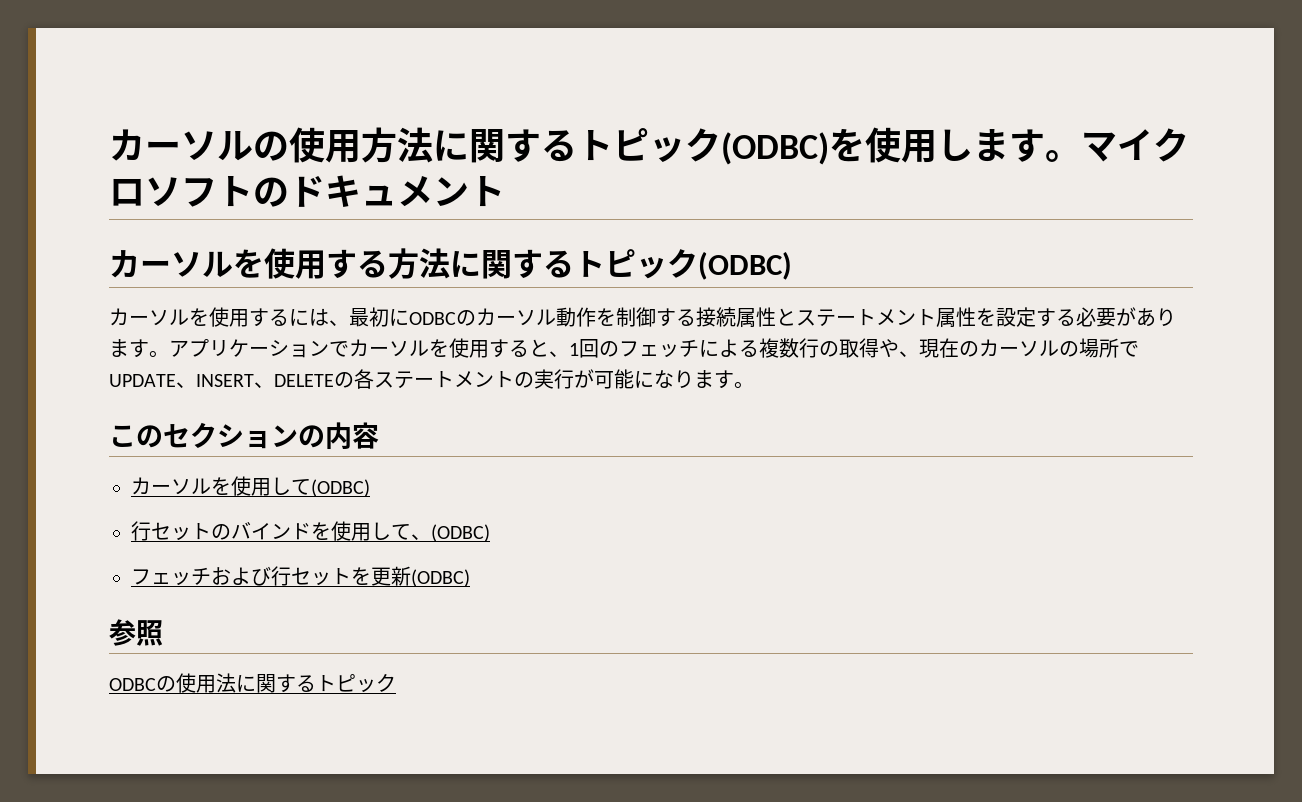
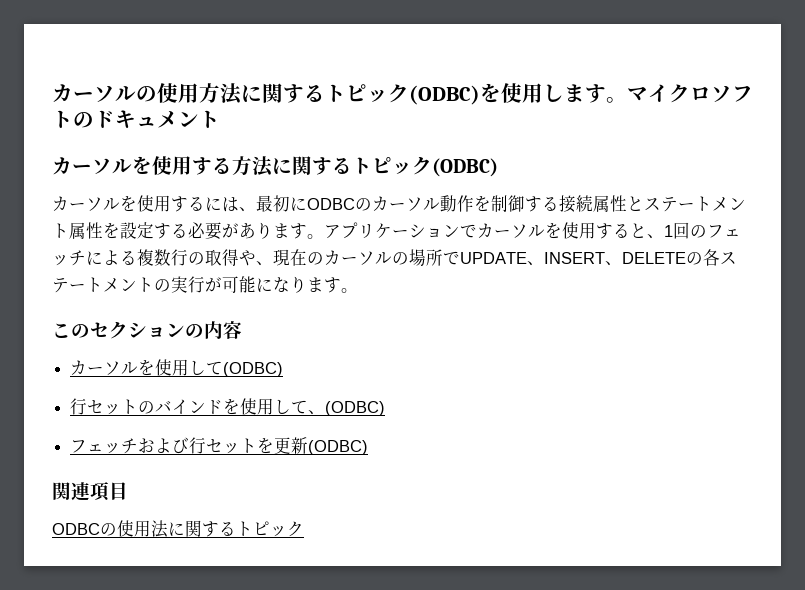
[109,619,163,646] 参照 -> [52,482,128,501] 関連項目

